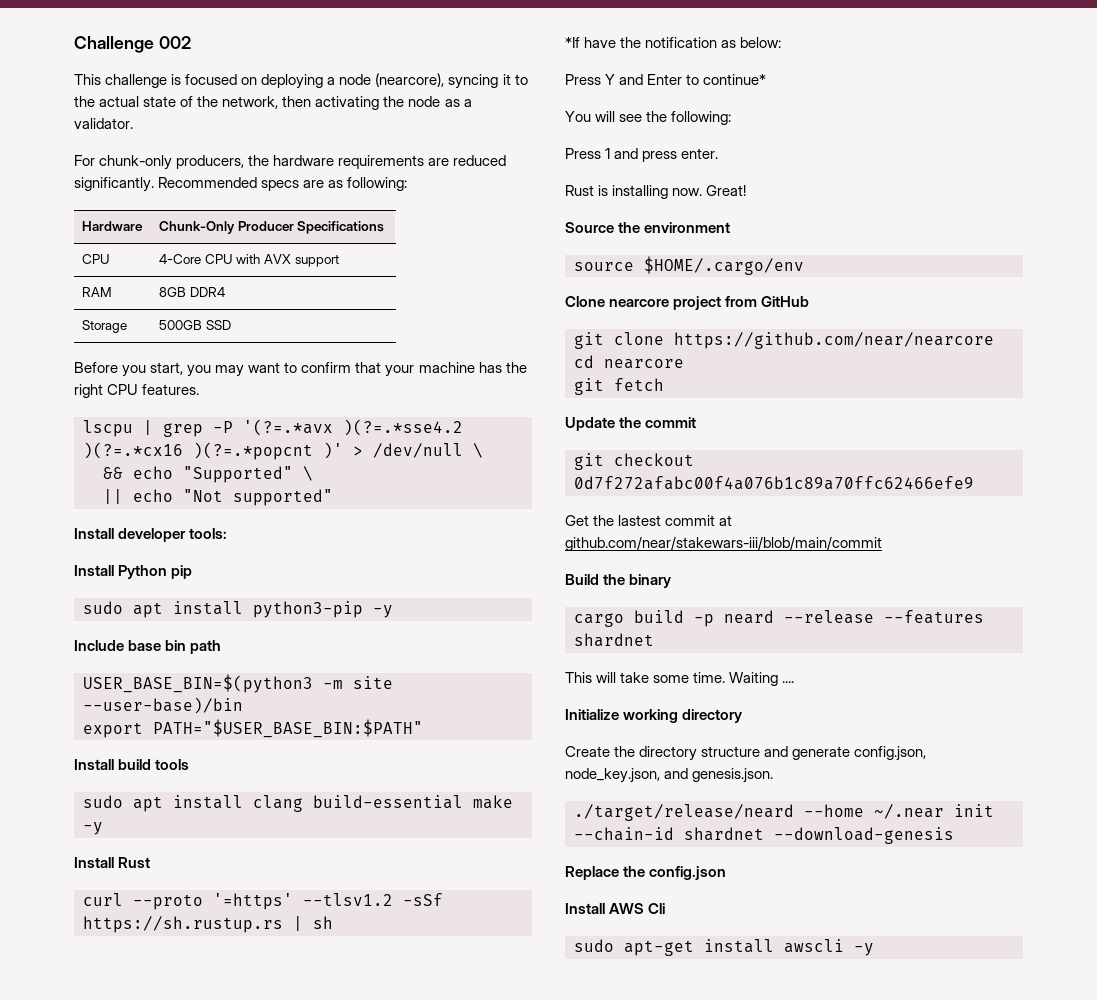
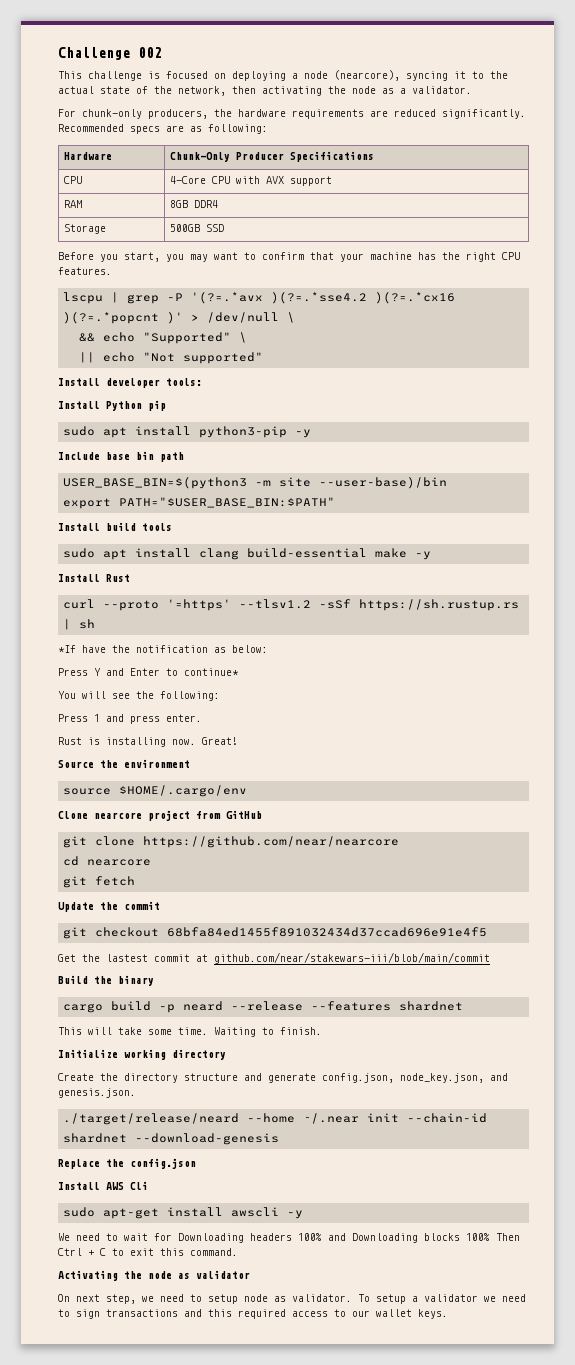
[574,476,974,490] 0d7f272afabc00f4a076b1c89a70ffc62466efe9 -> [167,927,488,937] 68bfa84ed1455f891032434d37ccad696e91e4f5
[782,681,795,683] .... -> [262,1027,322,1035] to finish.
(874, 949) none -> [58,1233,520,1243] [58,1248,238,1256] [58,1270,250,1281] [58,1294,526,1304] [58,1309,448,1319] // We need to wait for Downloading headers 100% and Downloading blocks 100% Then Ctrl + C to exit this command. // Activating the node as validator // On next step, we need to setup node as validator. To setup a validator we need to sign transactions and this required access to our wallet keys.

